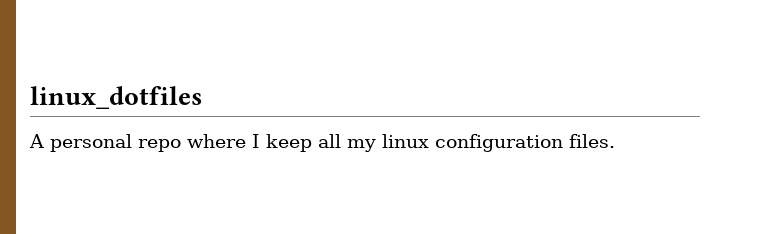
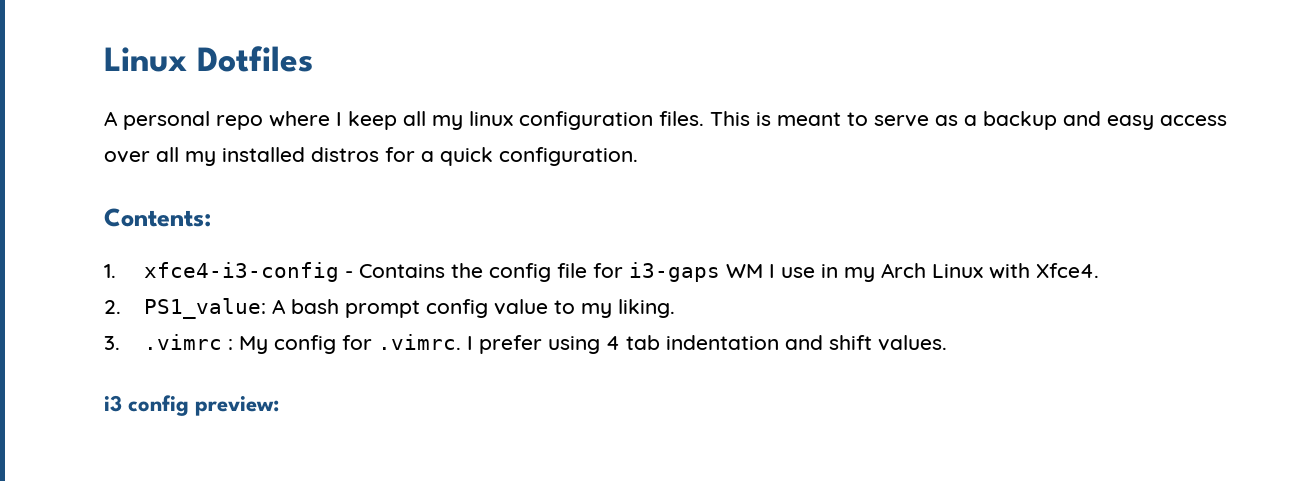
[30,86,203,109] linux_dotfiles -> [104,46,313,72] Linux Dotfiles
(615, 141) none -> [710,111,1227,130] [104,147,638,166] [104,208,211,227] [104,262,1100,282] [104,298,676,319] [104,334,948,354] [104,395,280,416] This is meant to serve as a backup and easy access over all my installed distros for a quick configuration. // Contents: // 1. xfce4-i3-config - Contains the config file for i3-gaps WM I use in my Arch Linux with Xfce4. // 2. PS1_value: A bash prompt config value to my liking. // 3. .vimrc : My config for .vimrc. I prefer using 4 tab indentation and shift values. // i3 config preview:

